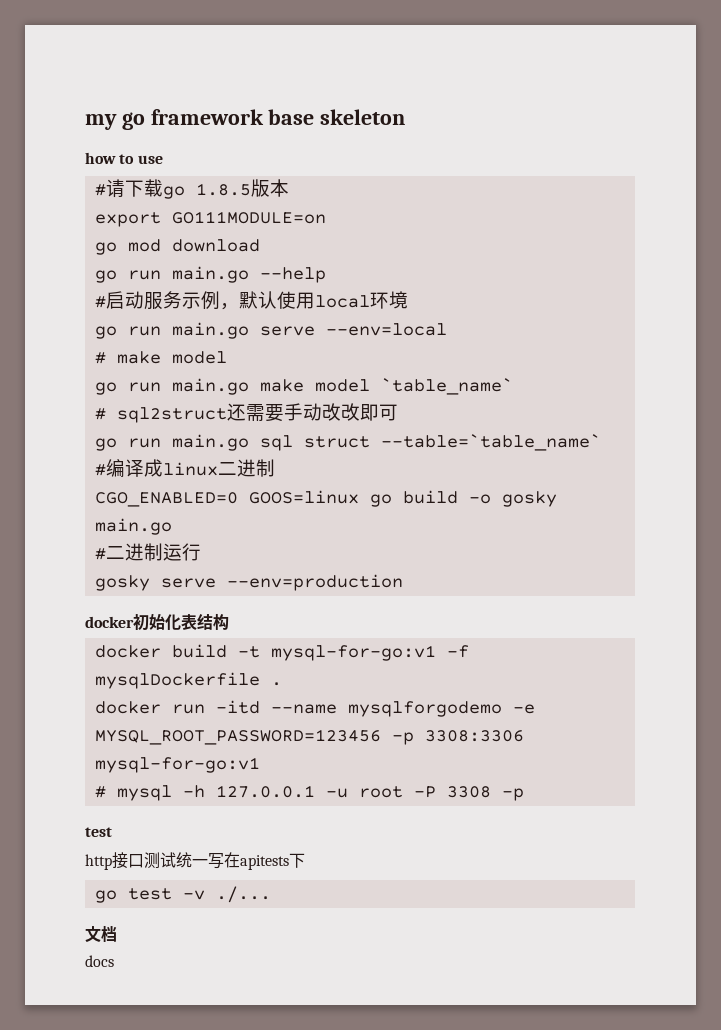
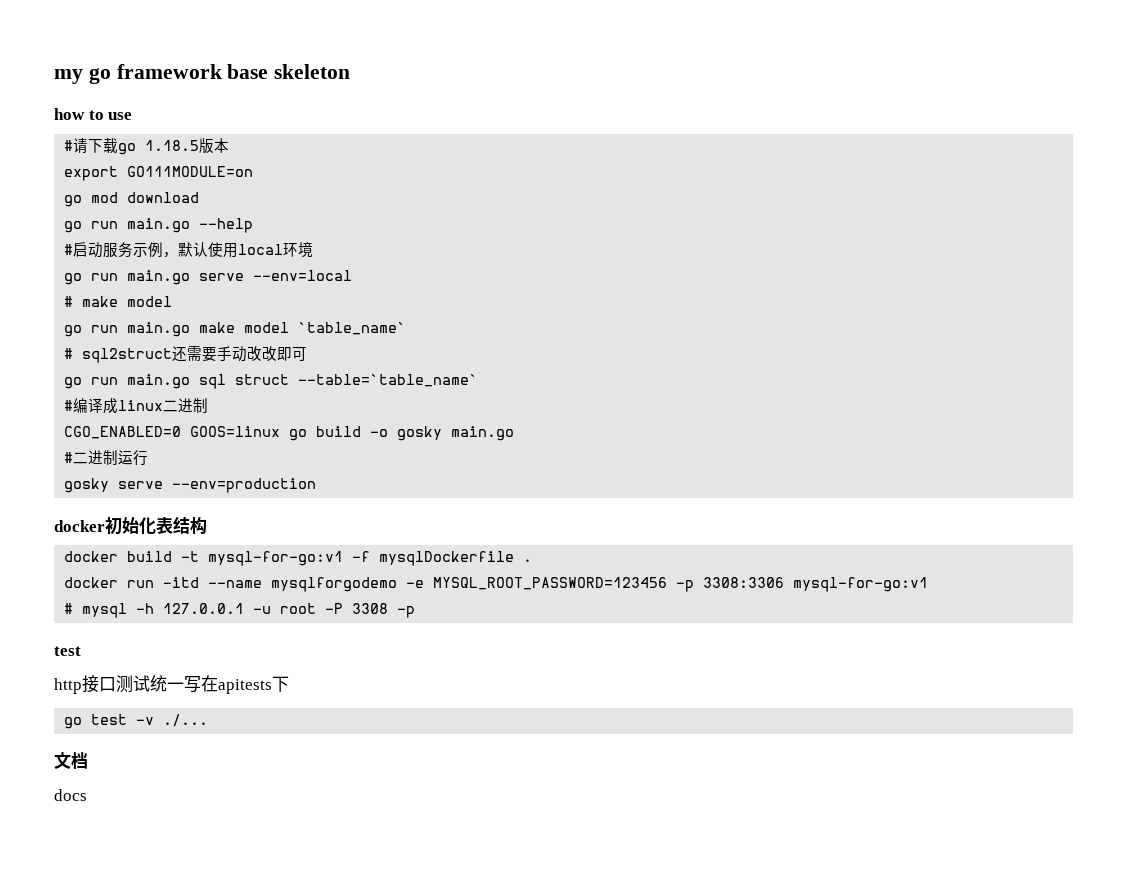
[195,183,251,196] 1.8.5 -> [145,140,200,151] 1.18.5

